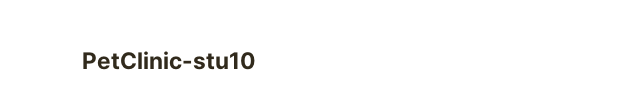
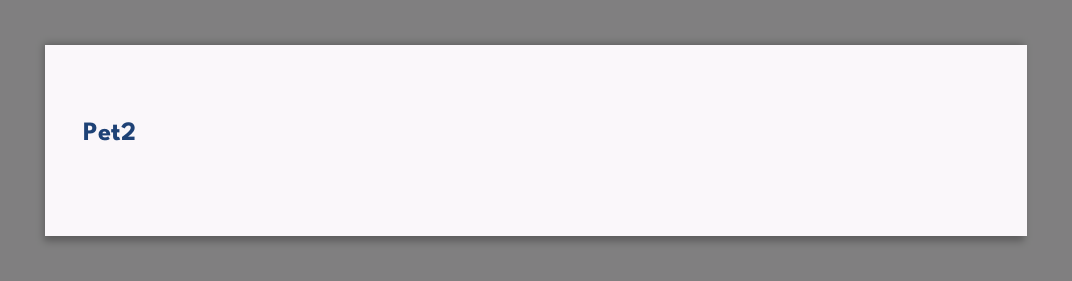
[82,51,256,70] PetClinic-stu10 -> [83,122,136,141] Pet2

